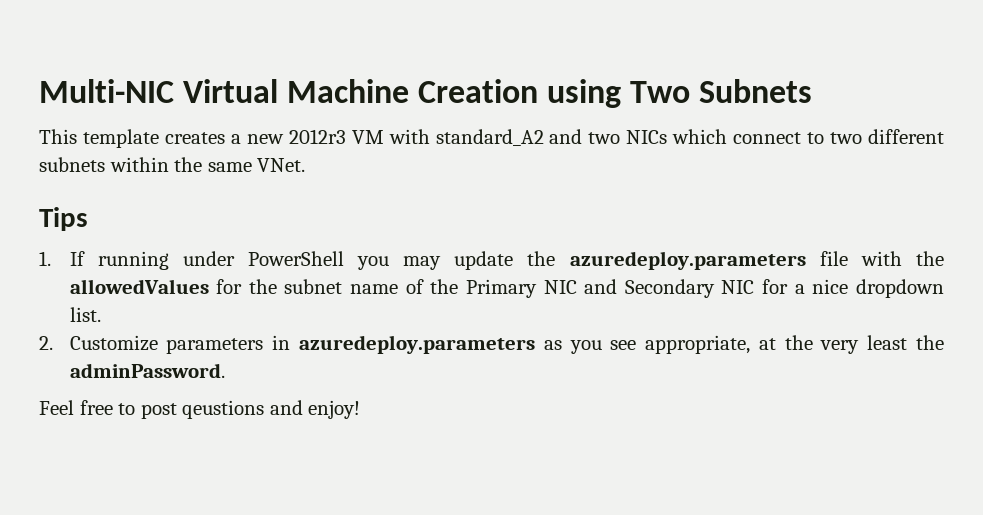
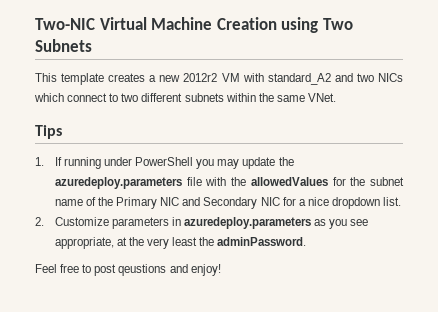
[39,79,174,103] Multi-NIC -> [35,18,95,30] Two-NIC
[288,129,346,144] 2012r3 -> [183,73,218,82] 2012r2

